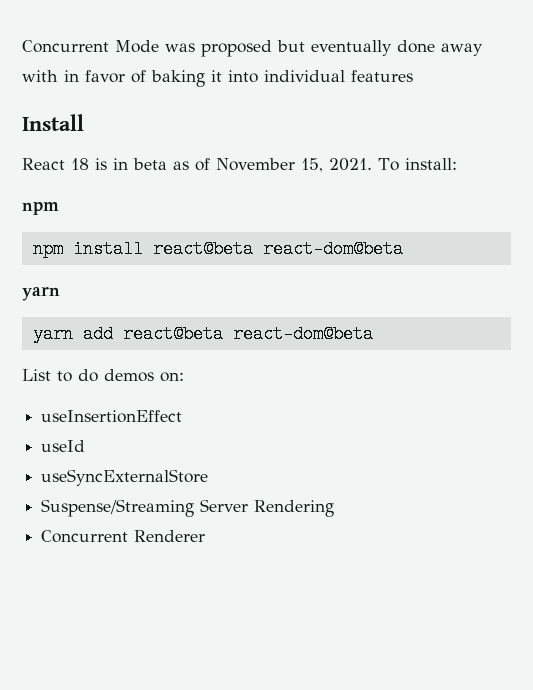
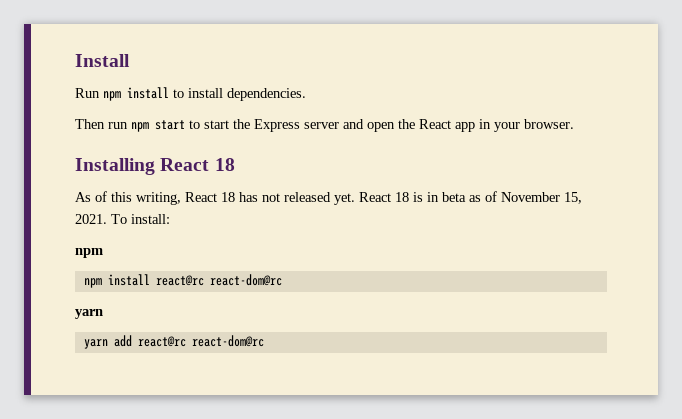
[22,40,483,57] [22,70,413,87] [22,114,84,131] Concurrent Mode was proposed but eventually done away with in favor of baking it into individual features // Install // -> [75,54,130,67] [75,87,306,101] [75,119,574,132] [75,158,235,175] [75,191,355,205] Install // Run npm install to install dependencies. // Then run npm start to start the Express server and open the React app in your browser. // Installing React 18 // As of this writing, React 18 has not released yet.
[152,240,403,258] react@beta react-dom@beta -> [155,274,282,286] react@rc react-dom@rc
[122,325,373,343] [22,369,184,382] [41,410,183,423] [41,440,86,452] [41,469,209,486] [41,499,335,517] [41,530,206,543] react@beta react-dom@beta // List to do demos on: // useInsertionEffect // useId // useSyncExternalStore // Suspense/Streaming Server Rendering // Concurrent Renderer -> [137,335,264,347] react@rc react-dom@rc

